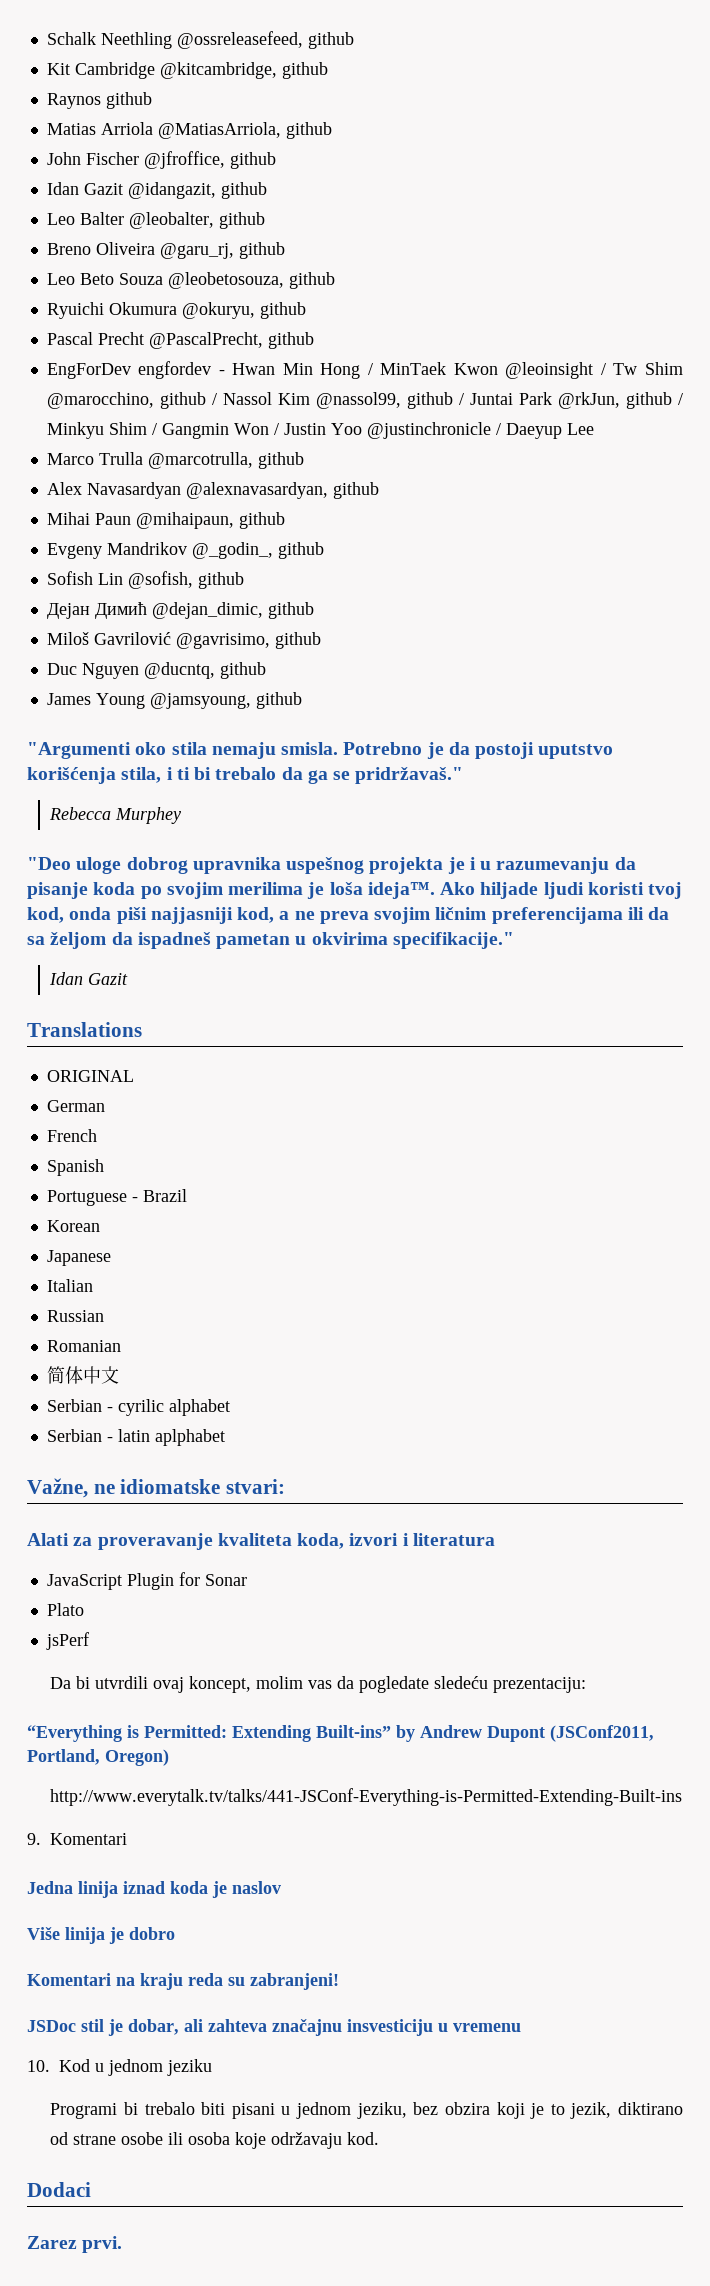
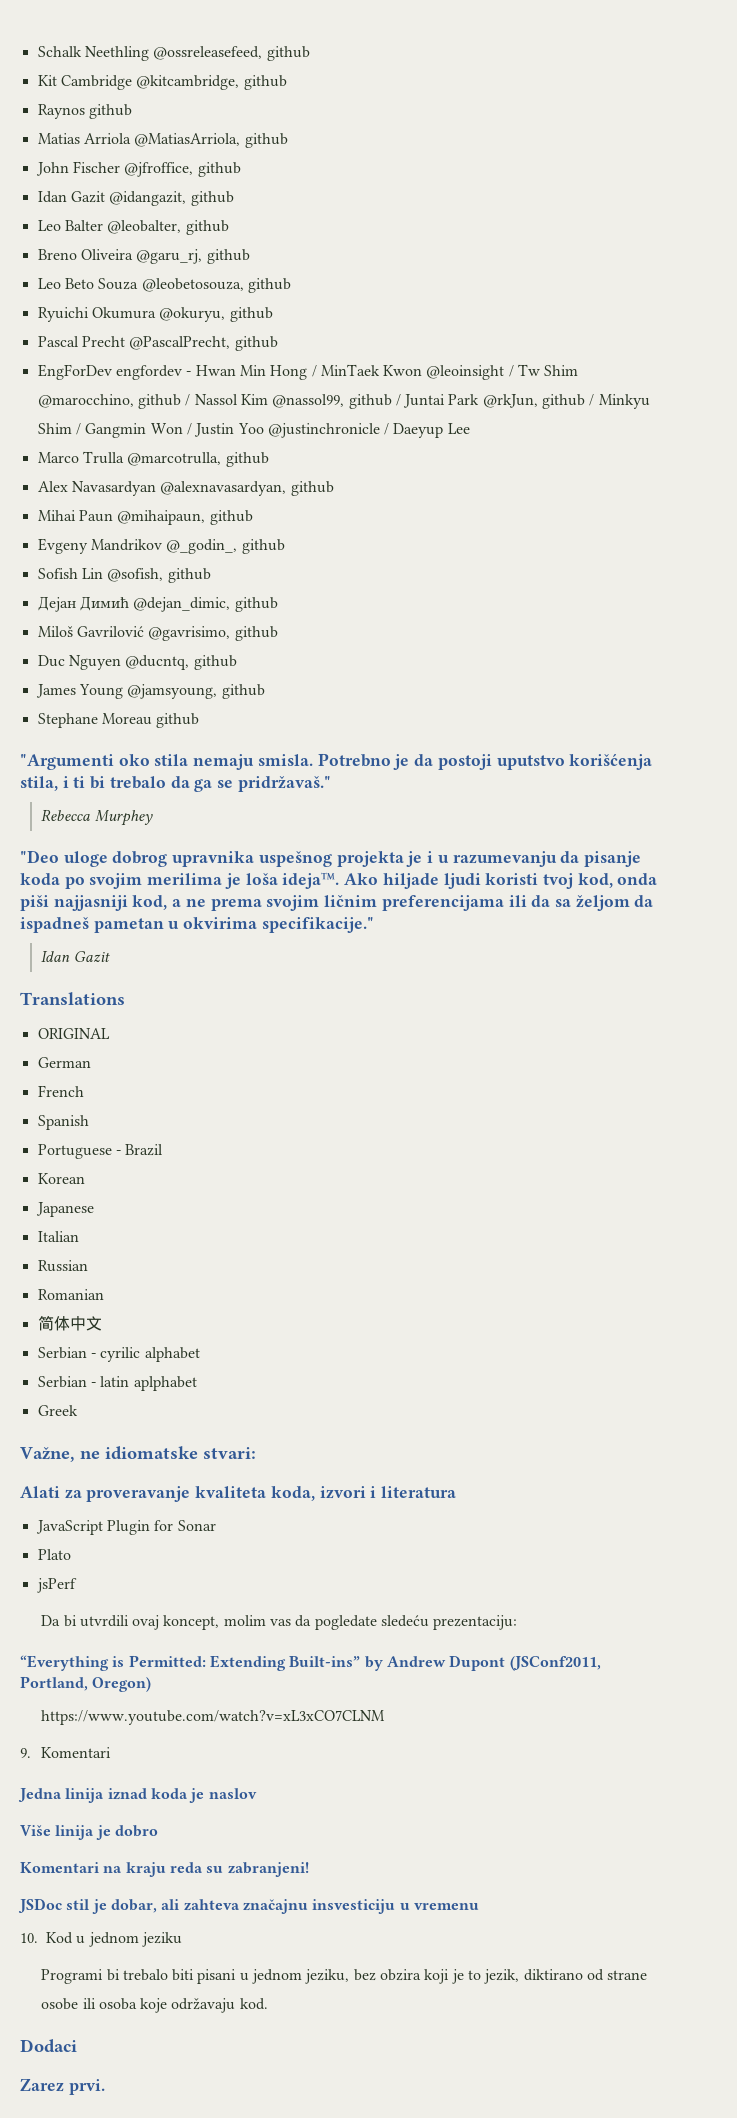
(302, 700) none -> [37,713,200,728] // Stephane Moreau github
[319,911,369,924] preva -> [210,899,262,911] prema
(225, 1437) none -> [37,1405,78,1416] // Greek
[50,1788,683,1806] http://www.everytalk.tv/talks/441-JSConf-Everything-is-Permitted-Extending-Built-ins -> [41,1710,386,1725] https://www.youtube.com/watch?v=xL3xCO7CLNM

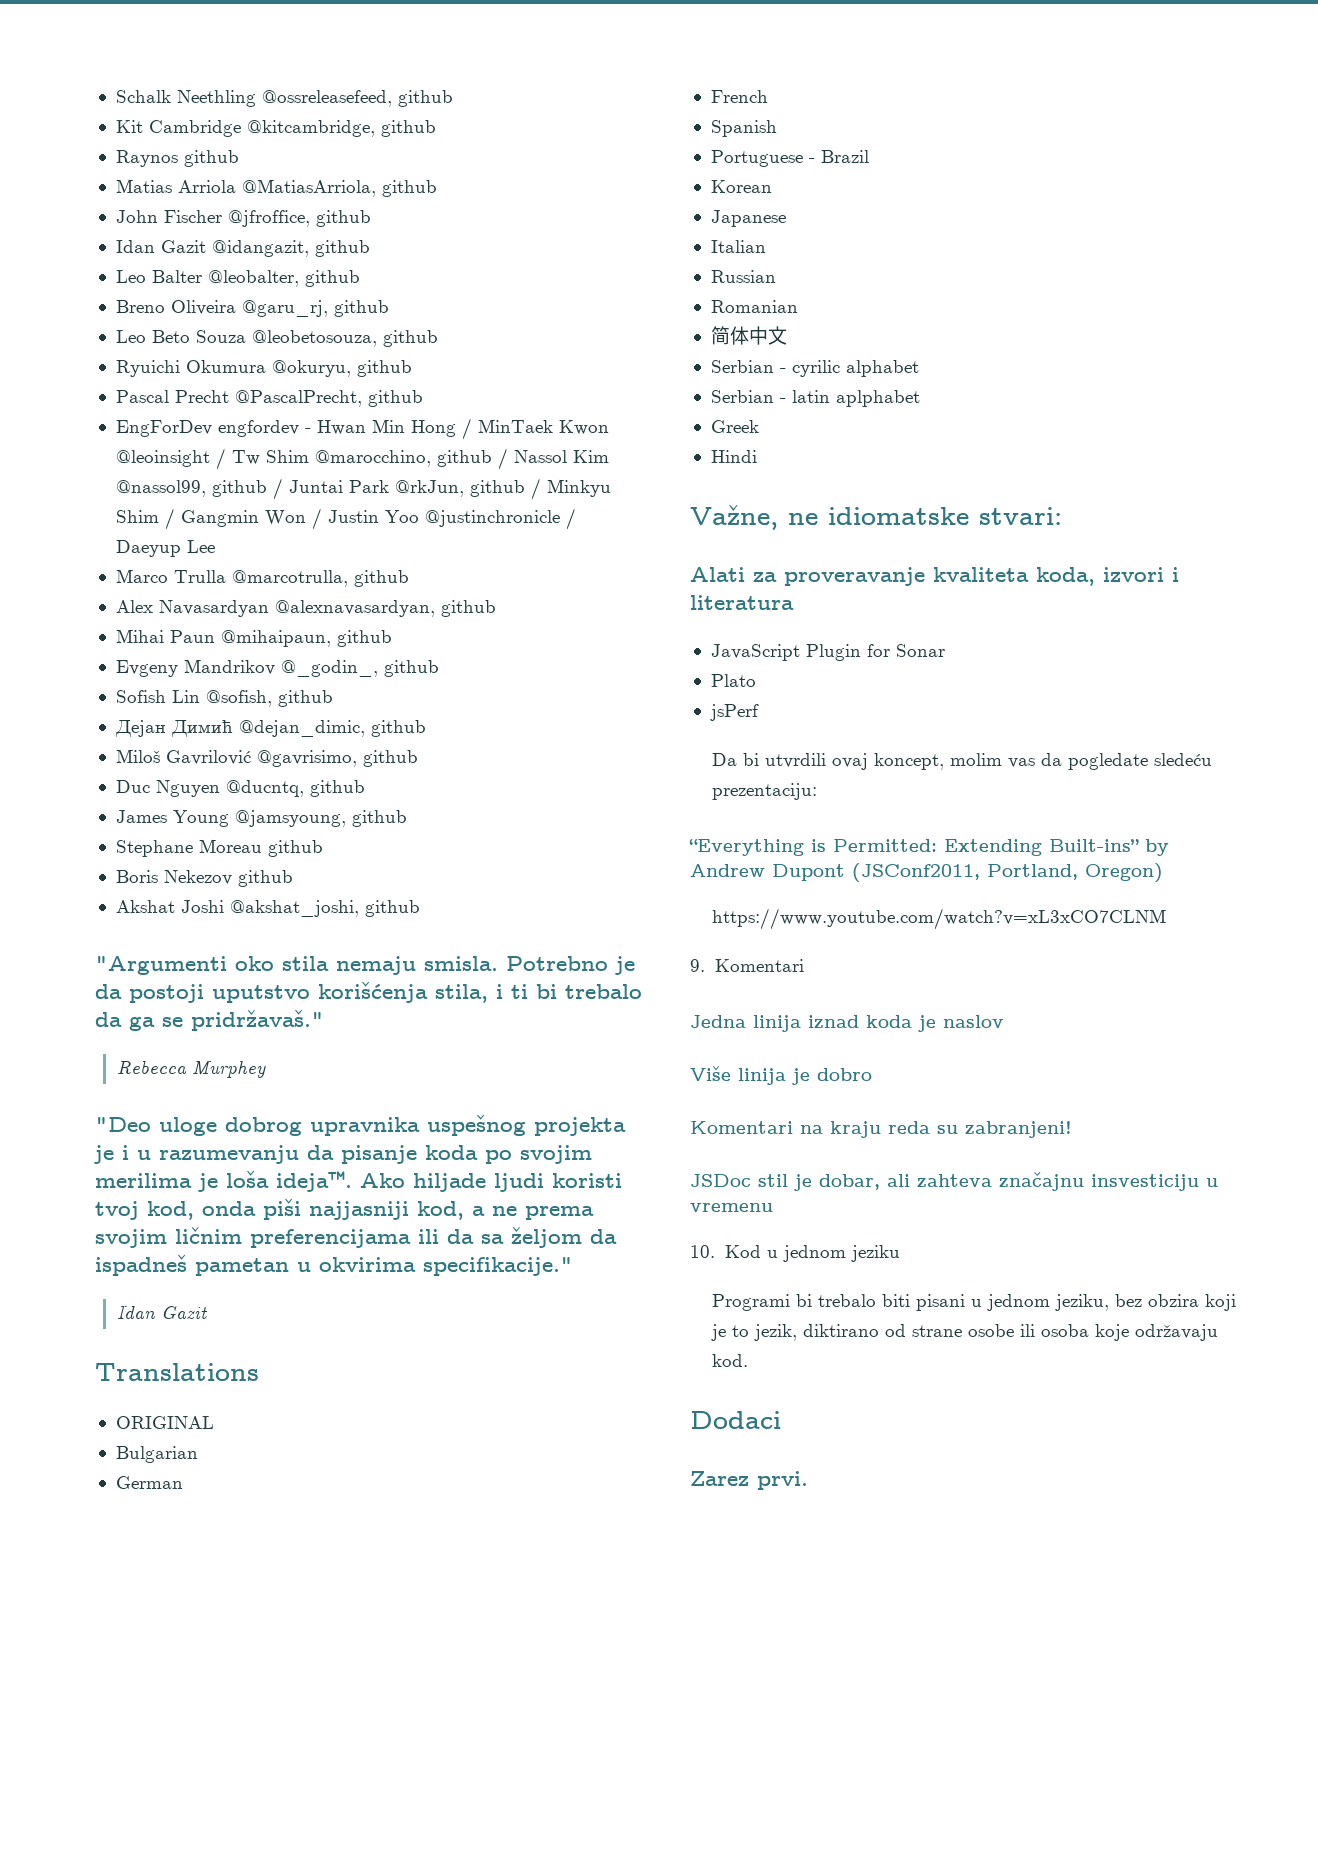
(200, 720) none -> [115,870,293,887] [115,900,420,917] // Boris Nekezov github // Akshat Joshi @akshat_joshi, github
(110, 1033) none -> [115,1446,198,1463] // Bulgarian
(78, 1410) none -> [710,450,757,463] // Hindi

